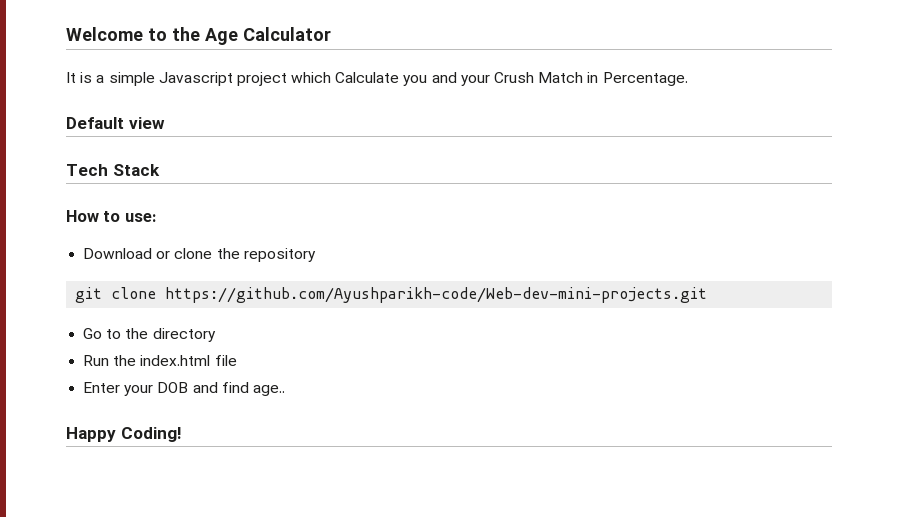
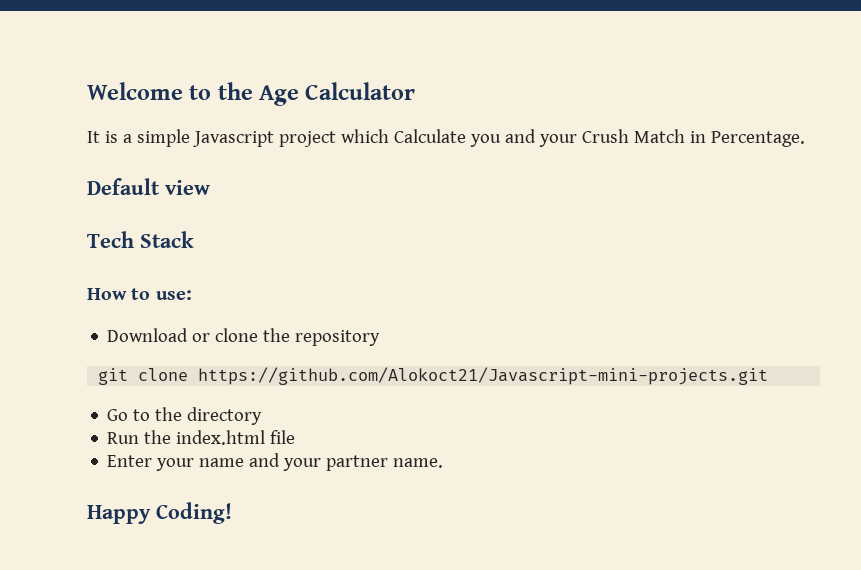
[165,287,708,303] https://github.com/Ayushparikh-code/Web-dev-mini-projects.git -> [198,367,769,385] https://github.com/Alokoct21/Javascript-mini-projects.git
[157,382,285,396] DOB and find age.. -> [199,453,444,471] name and your partner name.

